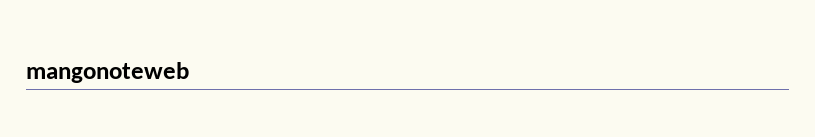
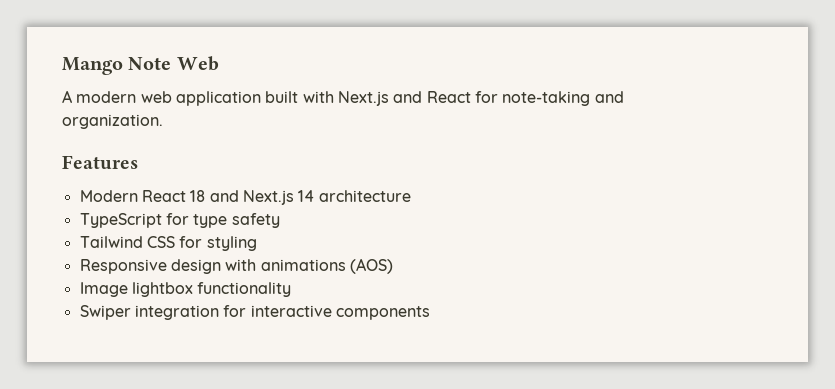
[26,62,189,83] mangonoteweb -> [62,56,219,75] [62,90,624,106] [62,114,163,129] [62,155,138,170] [79,190,411,205] [79,213,280,228] [79,236,257,251] [79,258,393,274] [79,282,292,297] [79,305,430,320] Mango Note Web // A modern web application built with Next.js and React for note-taking and organization. // Features // Modern React 18 and Next.js 14 architecture // TypeScript for type safety // Tailwind CSS for styling // Responsive design with animations (AOS) // Image lightbox functionality // Swiper integration for interactive components

